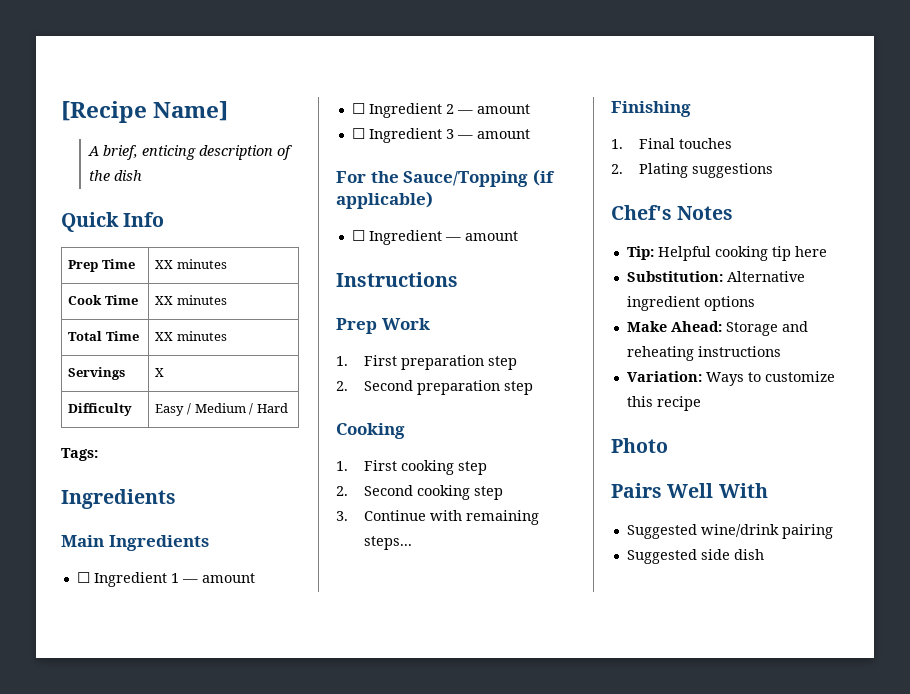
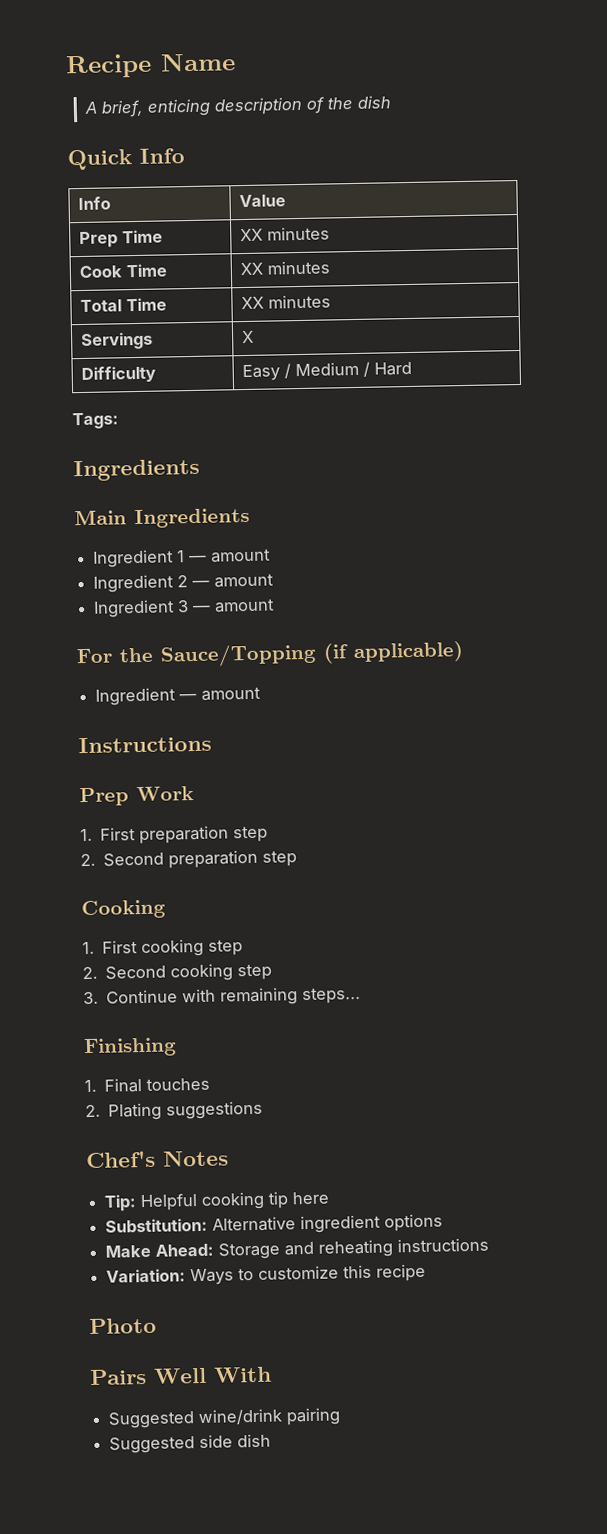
[61,101,229,123] [Recipe Name] -> [65,53,236,79] Recipe Name
(165, 219) none -> [78,196,112,211] [239,194,287,208] // Info | Value
[76,572,90,583] ☐ -> (250, 518) none
[351,103,365,114] ☐ -> (272, 555) none
[351,128,365,139] ☐ -> (275, 580) none
[351,230,365,241] ☐ -> (464, 652) none

